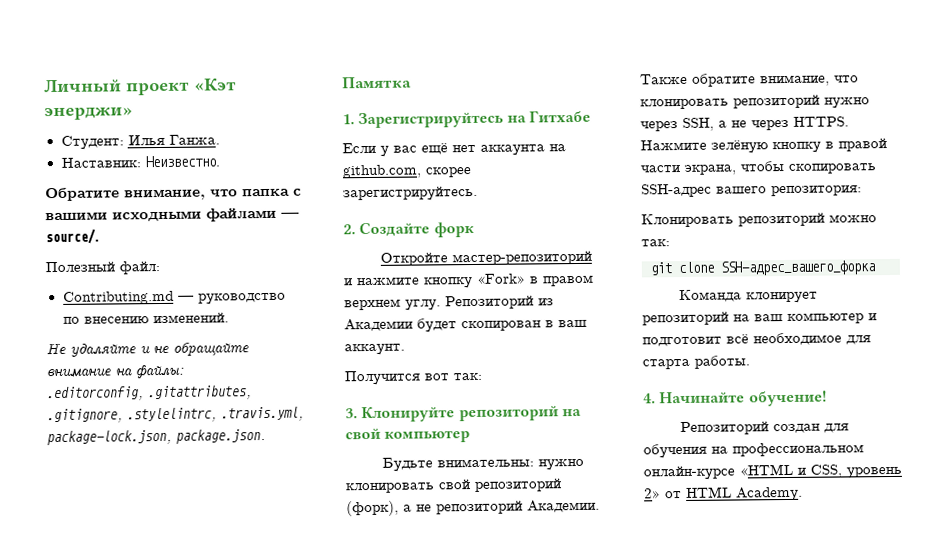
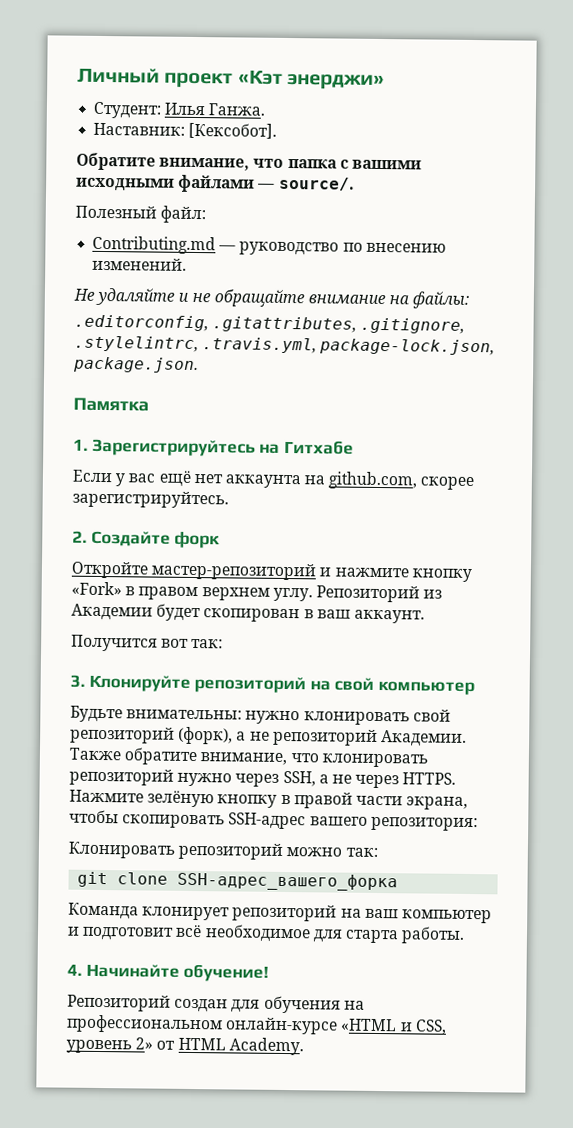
[144,155,220,168] Неизвестно. -> [188,122,278,139] [Кексобот].

